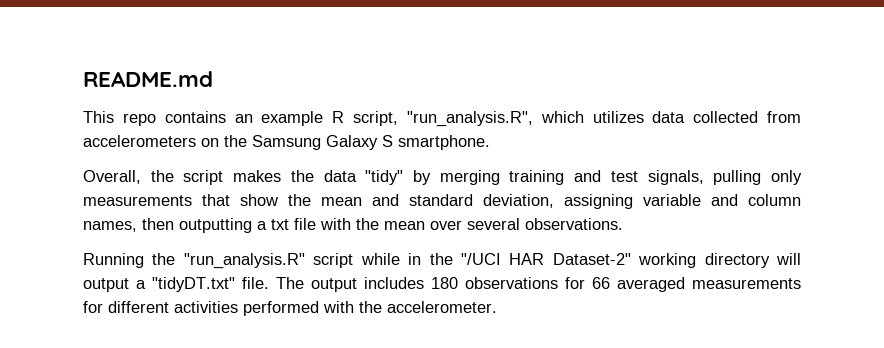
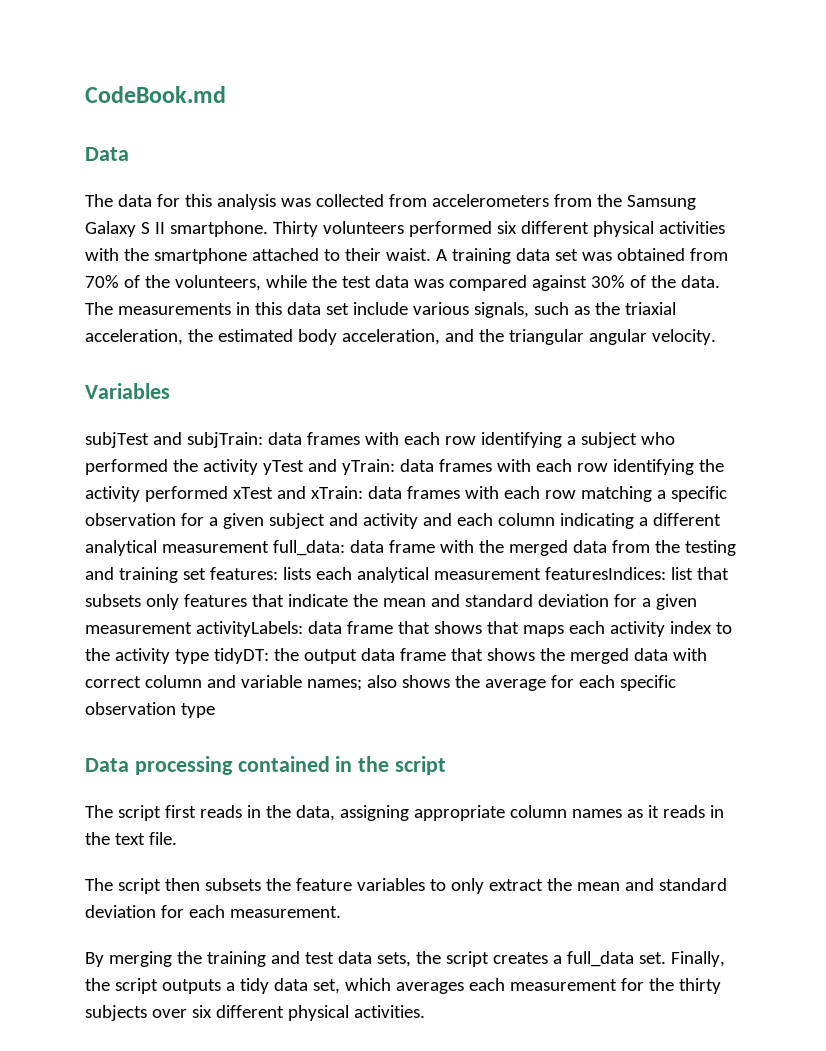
[83,71,213,87] [83,111,686,127] README.md // This repo contains an example R script, "run_analysis.R", which utilizes data -> [85,86,226,103] [85,147,129,161] [85,194,311,210] CodeBook.md // Data // The data for this analysis was
[201,138,219,147] on -> [553,194,592,207] from
(393, 141) none -> [154,222,165,234] II
[83,170,802,185] [83,194,801,209] [83,218,623,233] [83,253,801,269] [83,277,801,292] [83,301,497,316] // Overall, the script makes the data "tidy" by merging training and test signals, pulling only measurements that show the mean and standard deviation, assigning variable and column names, then outputting a txt file with the mean over several observations. // Running the "run_analysis.R" script while in the "/UCI HAR Dataset-2" working directory will output a "tidyDT.txt" file. The output includes 180 observations for 66 averaged measurements for different activities performed with the accelerometer. -> [272,221,725,237] [85,248,728,264] [85,275,720,291] [85,302,676,318] [85,329,716,345] [85,383,170,399] [85,432,675,448] [85,459,724,475] [85,486,727,502] [85,513,721,529] [85,540,736,556] [85,567,729,583] [85,594,697,610] [85,621,732,637] [85,648,707,664] [85,675,676,691] [85,702,215,718] [85,756,447,775] [85,805,724,821] [85,832,177,845] [85,878,727,894] [85,905,341,918] [85,951,725,967] [85,978,721,994] [85,1005,425,1021] Thirty volunteers performed six different physical activities with the smartphone attached to their waist. A training data set was obtained from 70% of the volunteers, while the test data was compared against 30% of the data. The measurements in this data set include various signals, such as the triaxial acceleration, the estimated body acceleration, and the triangular angular velocity. // Variables // subjTest and subjTrain: data frames with each row identifying a subject who performed the activity yTest and yTrain: data frames with each row identifying the activity performed xTest and xTrain: data frames with each row matching a specific observation for a given subject and activity and each column indicating a different analytical measurement full_data: data frame with the merged data from the testing and training set features: lists each analytical measurement featuresIndices: list that subsets only features that indicate the mean and standard deviation for a given measurement activityLabels: data frame that shows that maps each activity index to the activity type tidyDT: the output data frame that shows the merged data with correct column and variable names; also shows the average for each specific observation type // Data processing contained in the script // The script first reads in the data, assigning appropriate column names as it reads in the text file. // The script then subsets the feature variables to only extract the mean and standard deviation for each measurement. // By merging the training and test data sets, the script creates a full_data set. Finally, the script outputs a tidy data set, which averages each measurement for the thirty subjects over six different physical activities.

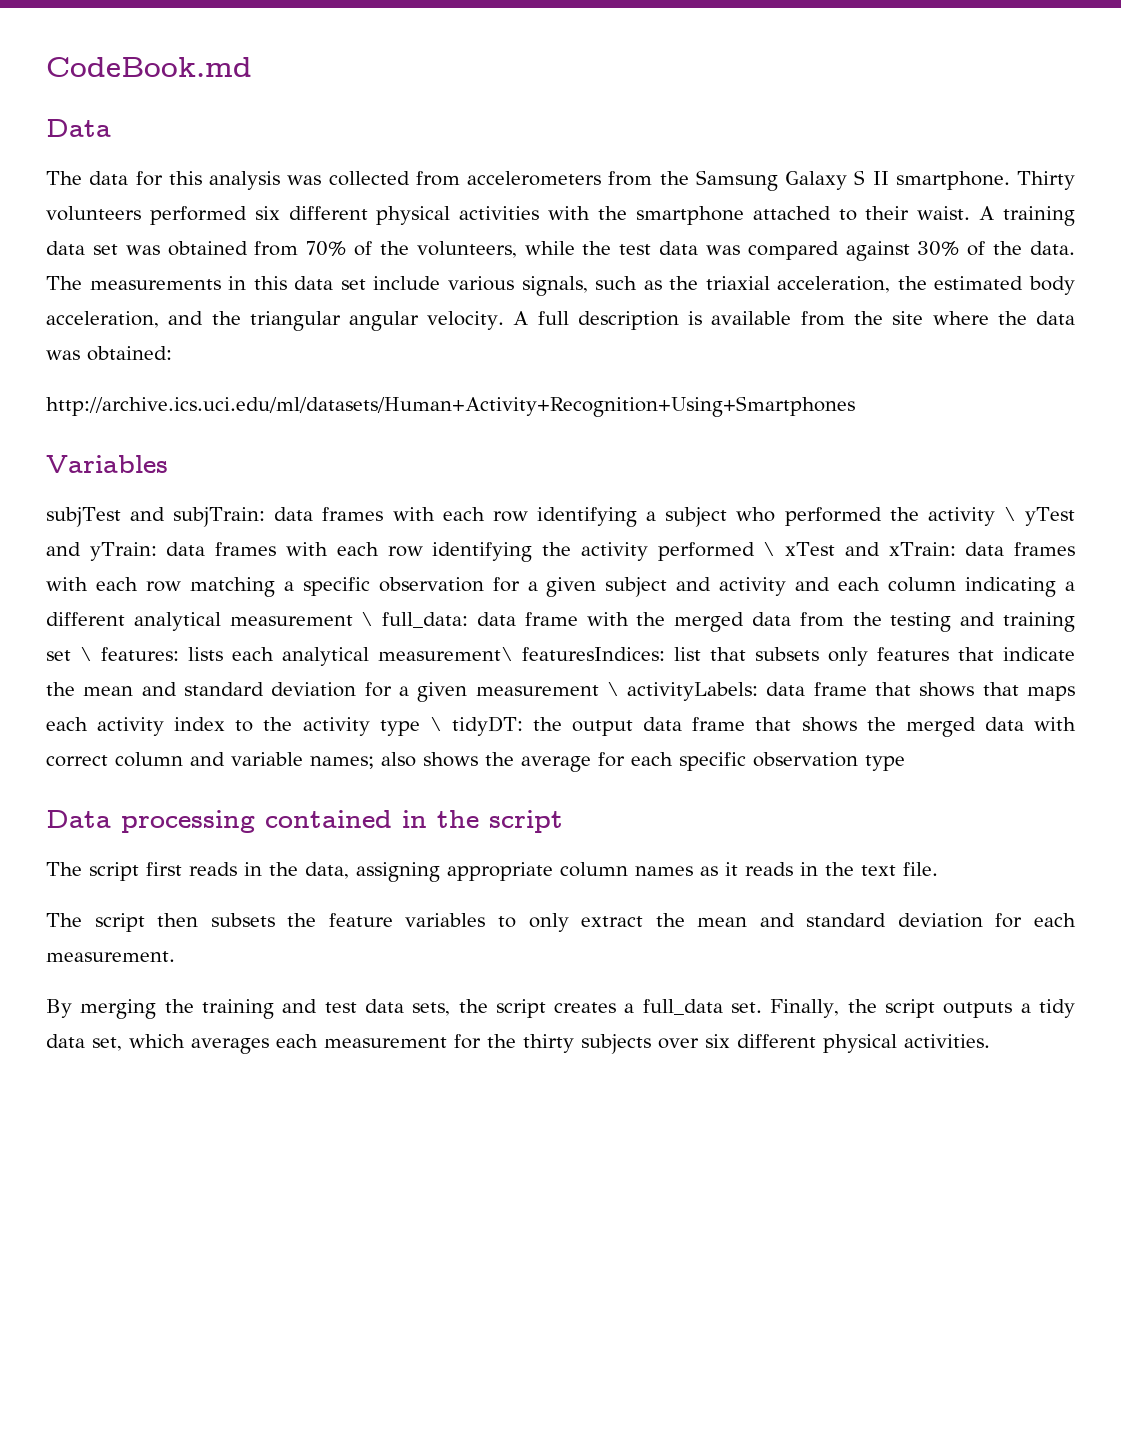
(716, 337) none -> [513,311,1075,330] [46,346,172,361] [46,396,855,417] A full description is available from the site where the data was obtained: // http://archive.ics.uci.edu/ml/datasets/Human+Activity+Recognition+Using+Smartphones
(258, 467) none -> [1003,507,1016,521] \
(228, 494) none -> [763,542,776,556] \
(269, 547) none -> [361,612,374,626] \
(206, 574) none -> [80,647,92,661] \
[433,568,541,580] measurement -> [378,647,513,661] measurement\
(192, 628) none -> [606,682,619,696] \
(209, 656) none -> [429,717,442,731] \

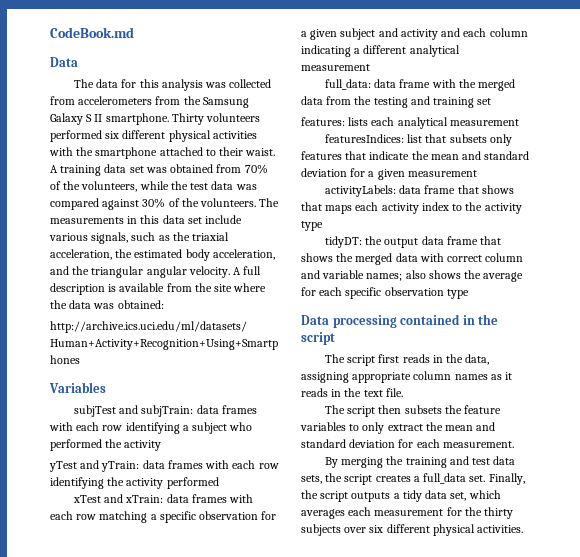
[1030,241,1076,255] data. -> [200,198,257,207] volunteers.
[1003,507,1016,521] \ -> (162, 445) //
[763,542,776,556] \ -> (219, 483) //
[361,612,374,626] \ -> (370, 67) //
[80,647,92,661] \ -> (492, 101) //
[378,647,513,661] measurement\ -> [449,119,519,126] measurement //
[606,682,619,696] \ -> (477, 173) //
[429,717,442,731] \ -> (323, 226) //

